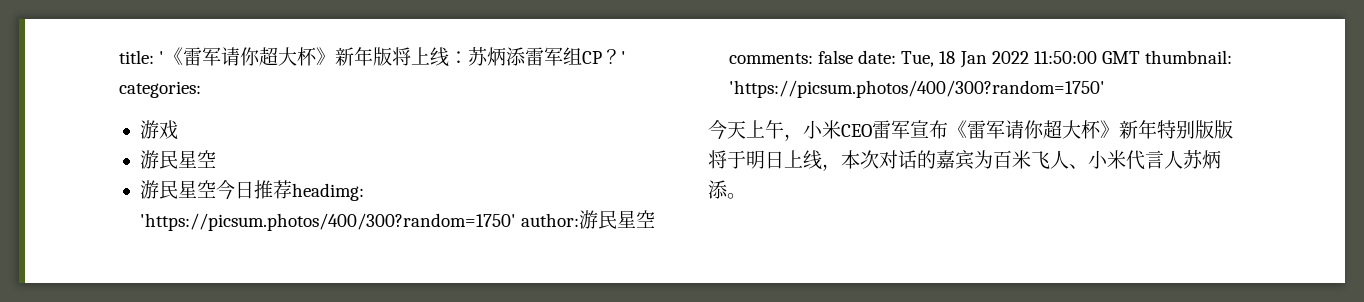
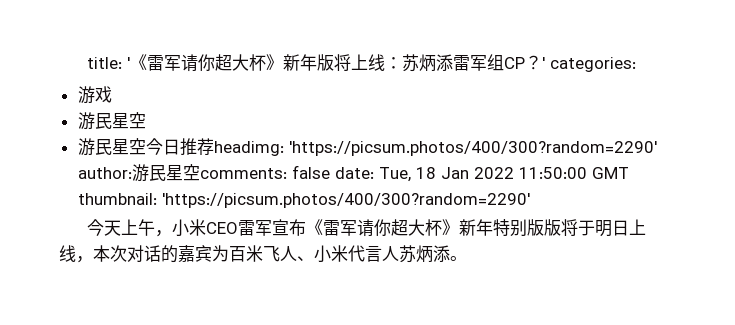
[139,213,516,231] 'https://picsum.photos/400/300?random=1750' -> [288,141,657,156] 'https://picsum.photos/400/300?random=2290'
[728,80,1105,98] 'https://picsum.photos/400/300?random=1750' -> [161,193,530,208] 'https://picsum.photos/400/300?random=2290'

